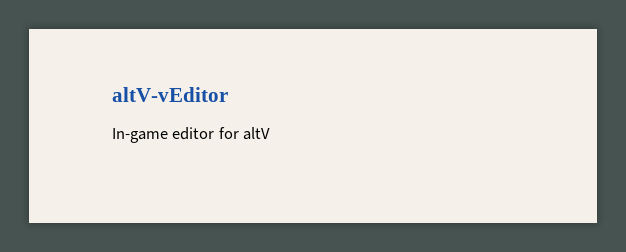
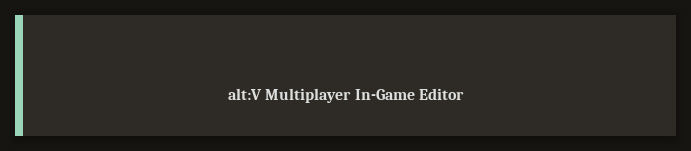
[112,87,228,102] [112,127,271,143] altV-vEditor // In-game editor for altV -> [228,88,464,103] alt:V Multiplayer In-Game Editor

